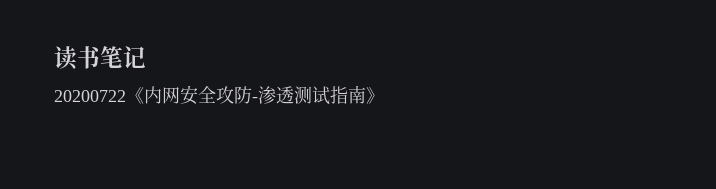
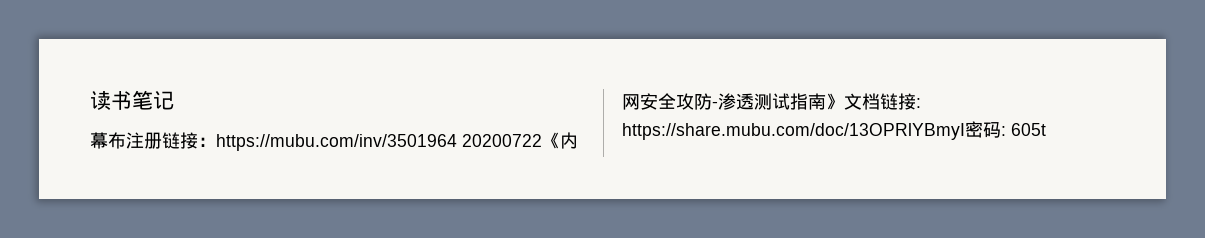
(146, 57) none -> [90,132,457,151] 幕布注册链接：https://mubu.com/inv/3501964
(384, 95) none -> [844,93,921,110] [622,121,1046,140] 文档链接: https://share.mubu.com/doc/13OPRlYBmyI密码: 605t

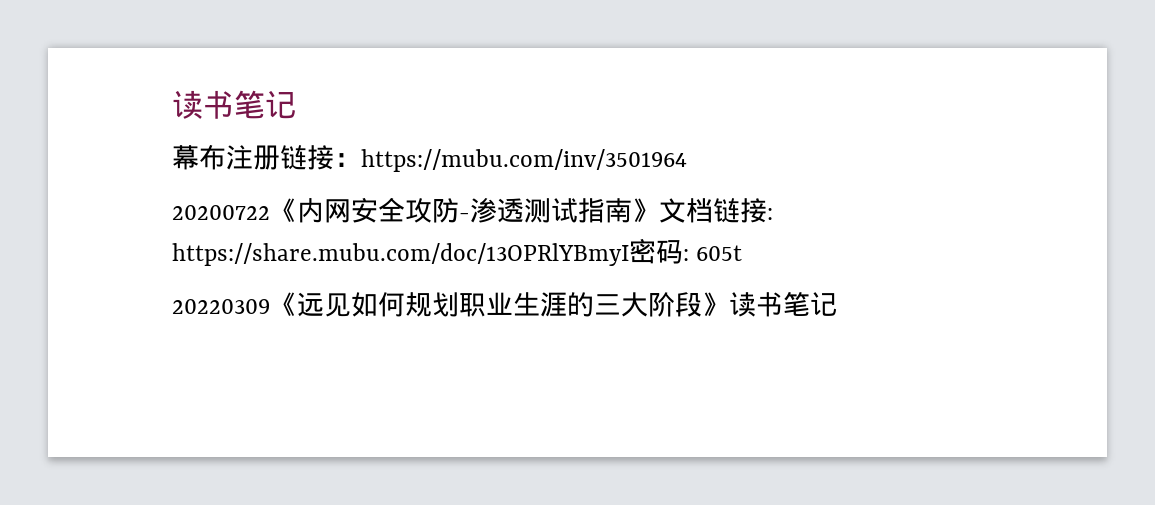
(457, 142) none -> (687, 160) //
(1046, 129) none -> [172,291,837,317] // 20220309《远见如何规划职业生涯的三大阶段》读书笔记

